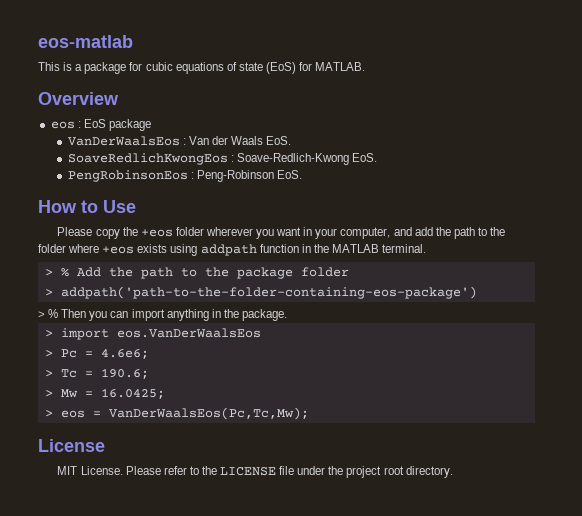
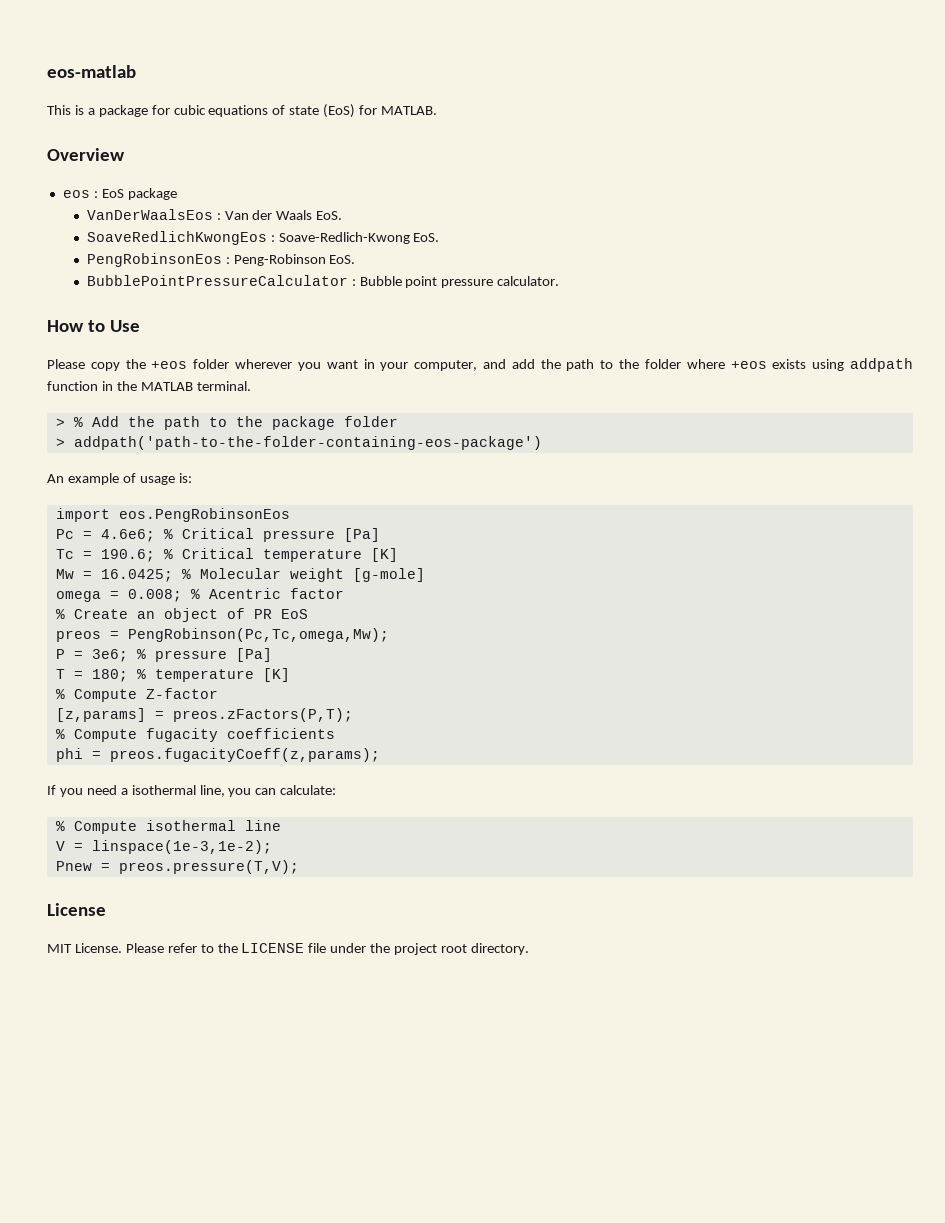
(302, 174) none -> [86,275,560,288] // BubblePointPressureCalculator : Bubble point pressure calculator.
[38,309,287,321] [44,328,261,340] [44,350,53,357] > % Then you can import anything in the package. // > import eos.VanDerWaalsEos // > -> [47,473,192,485] [55,508,290,522] An example of usage is: // import eos.PengRobinsonEos //
[44,370,53,377] // > -> [163,528,380,542] % Critical pressure [Pa] //
[44,390,53,397] // > -> [163,548,398,562] % Critical temperature [K] //
[44,407,309,420] // > eos = VanDerWaalsEos(Pc,Tc,Mw); -> [181,568,425,582] [55,588,344,602] [55,608,308,622] [55,628,389,642] [55,648,272,662] [55,668,290,682] [55,688,218,702] [55,708,353,722] [55,728,335,742] [55,748,380,762] [47,785,337,797] [55,820,281,834] [55,840,272,854] [55,860,299,874] % Molecular weight [g-mole] // omega = 0.008; % Acentric factor // % Create an object of PR EoS // preos = PengRobinson(Pc,Tc,omega,Mw); // P = 3e6; % pressure [Pa] // T = 180; % temperature [K] // % Compute Z-factor // [z,params] = preos.zFactors(P,T); // % Compute fugacity coefficients // phi = preos.fugacityCoeff(z,params); // If you need a isothermal line, you can calculate: // % Compute isothermal line // V = linspace(1e-3,1e-2); // Pnew = preos.pressure(T,V);

